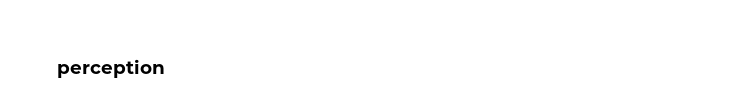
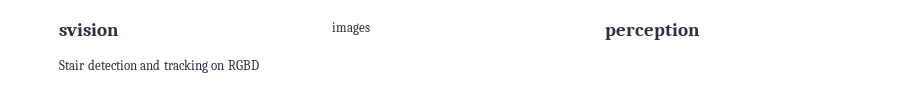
(57, 68) none -> [59,23,119,36] [59,59,259,73] [332,22,370,35] svision // Stair detection and tracking on RGBD images //

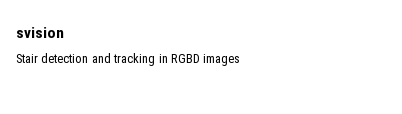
[211,63,225,70] on -> [158,54,168,63] in
[605,23,700,40] // perception -> (241, 60) none

